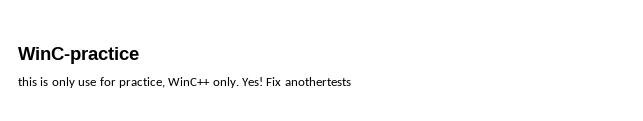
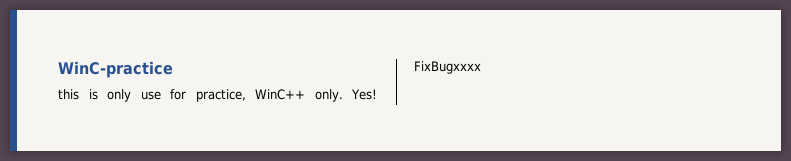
[266,77,351,86] Fix anothertests -> [414,61,481,74] FixBugxxxx

